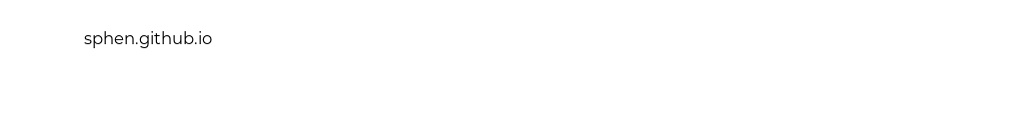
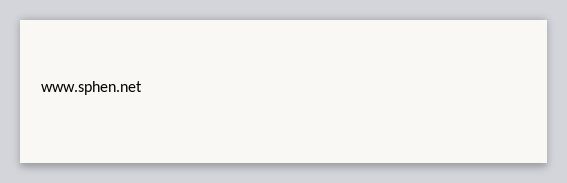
[83,31,212,49] sphen.github.io -> [41,81,142,95] www.sphen.net

